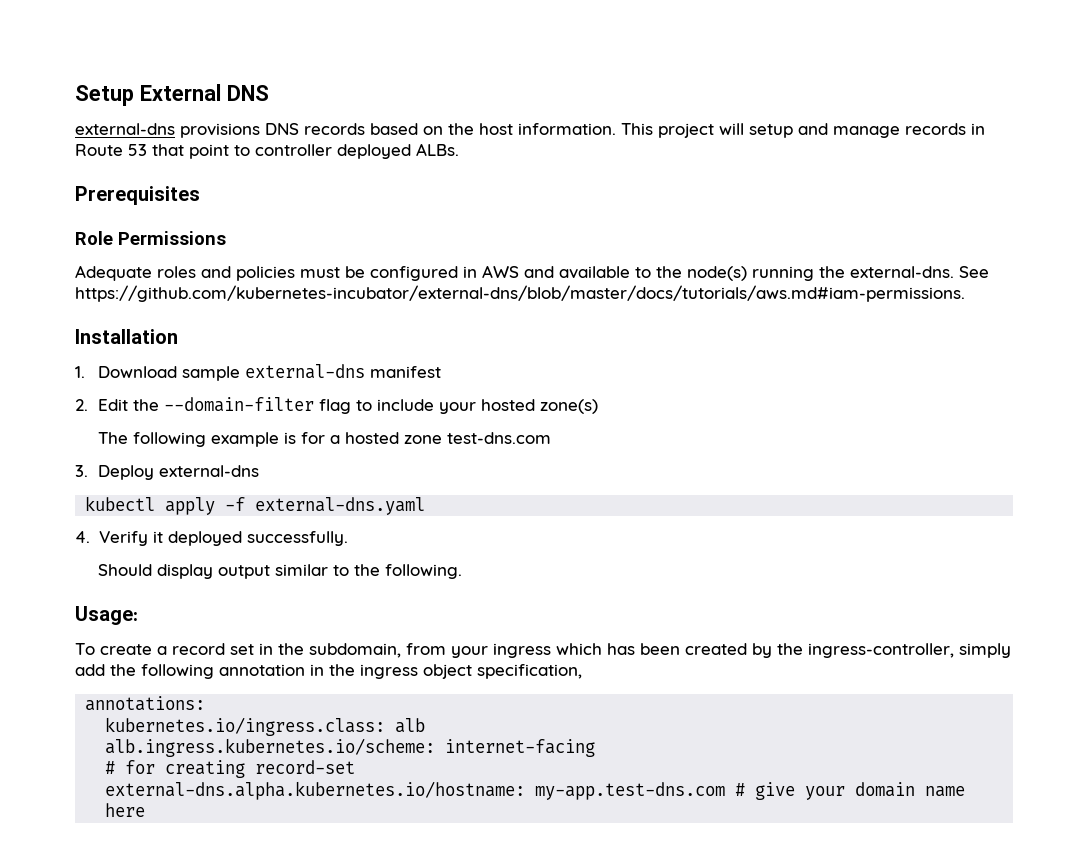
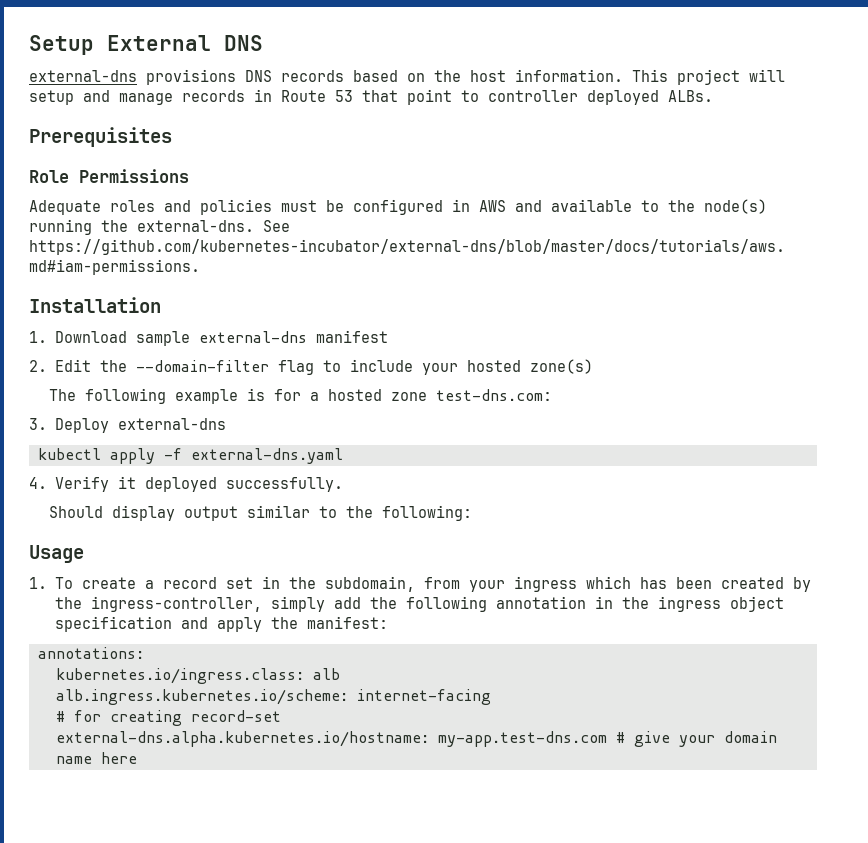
[446,432,551,444] test-dns.com -> [435,389,552,401] test-dns.com:
[384,564,462,579] [75,606,138,625] following. // Usage: // -> [381,505,472,521] [29,545,84,563] [29,577,47,589] following: // Usage // 1.
[477,664,582,679] specification, -> [54,616,388,632] specification and apply the manifest:

